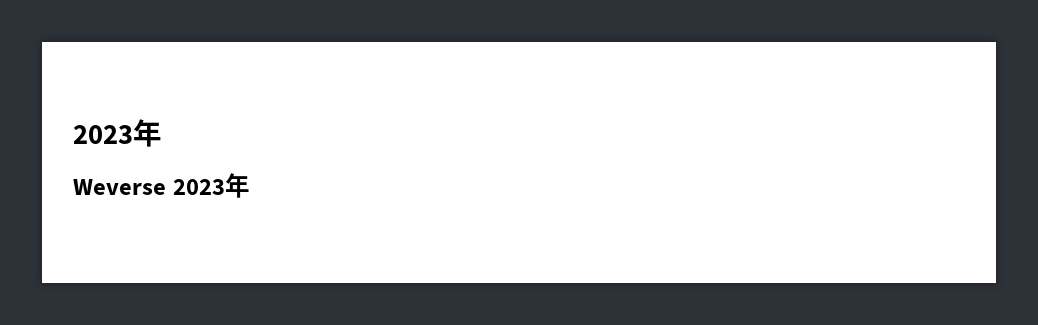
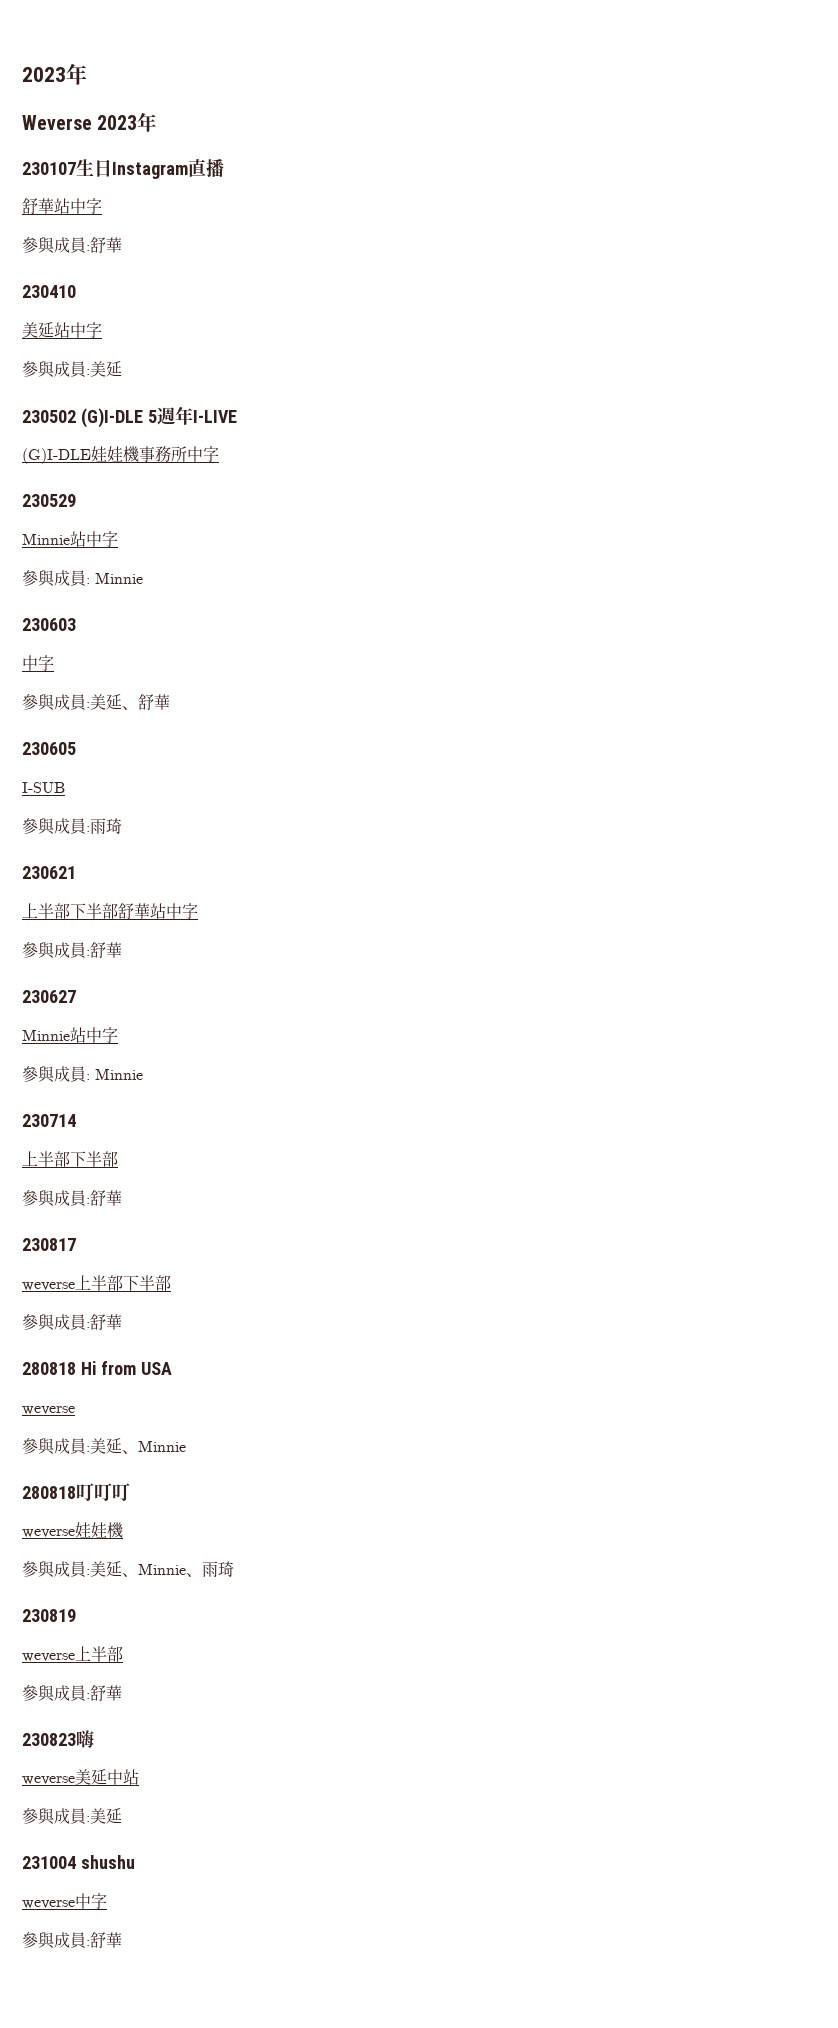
(250, 185) none -> [22,159,224,179] [22,198,102,214] [22,237,122,254] [22,285,76,298] [22,322,102,338] [22,361,122,378] [22,406,237,428] [22,446,219,464] [22,494,76,507] [22,531,118,547] [22,570,143,587] [22,618,76,631] [22,655,54,671] [22,694,170,711] [22,742,76,755] [22,782,65,793] [22,818,122,835] [22,866,76,879] [22,903,198,919] [22,942,122,959] [22,990,76,1003] [22,1027,118,1043] [22,1066,143,1083] [22,1114,76,1127] [22,1151,118,1167] [22,1190,122,1207] [22,1238,76,1251] [22,1275,171,1291] [22,1314,122,1331] [22,1361,172,1375] [22,1406,75,1415] [22,1438,186,1455] [22,1483,130,1501] [22,1522,124,1538] [22,1561,234,1578] [22,1609,76,1622] [22,1646,123,1662] [22,1685,122,1702] [22,1730,94,1748] [22,1769,139,1785] [22,1808,122,1825] [22,1855,135,1869] [22,1893,107,1909] [22,1932,122,1949] // 230107生日Instagram直播 // 舒華站中字 // 參與成員:舒華 // 230410 // 美延站中字 // 參與成員:美延 // 230502 (G)I-DLE 5週年I-LIVE // (G)I-DLE娃娃機事務所中字 // 230529 // Minnie站中字 // 參與成員: Minnie // 230603 // 中字 // 參與成員:美延、舒華 // 230605 // I-SUB // 參與成員:雨琦 // 230621 // 上半部下半部舒華站中字 // 參與成員:舒華 // 230627 // Minnie站中字 // 參與成員: Minnie // 230714 // 上半部下半部 // 參與成員:舒華 // 230817 // weverse上半部下半部 // 參與成員:舒華 // 280818 Hi from USA // weverse // 參與成員:美延、Minnie // 280818叮叮叮 // weverse娃娃機 // 參與成員:美延、Minnie、雨琦 // 230819 // weverse上半部 // 參與成員:舒華 // 230823嗨 // weverse美延中站 // 參與成員:美延 // 231004 shushu // weverse中字 // 參與成員:舒華

